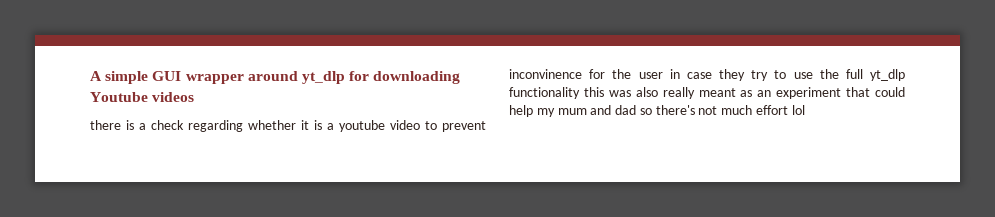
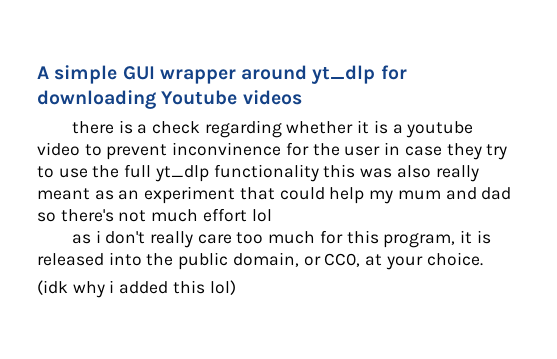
(805, 110) none -> [71,230,491,248] [37,252,483,270] [37,280,236,298] // as i don't really care too much for this program, it is released into the public domain, or CC0, at your choice. // (idk why i added this lol)

